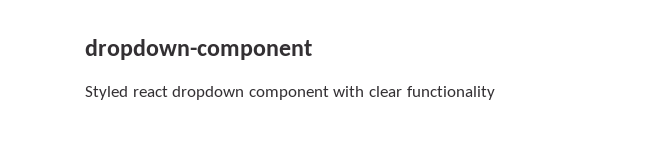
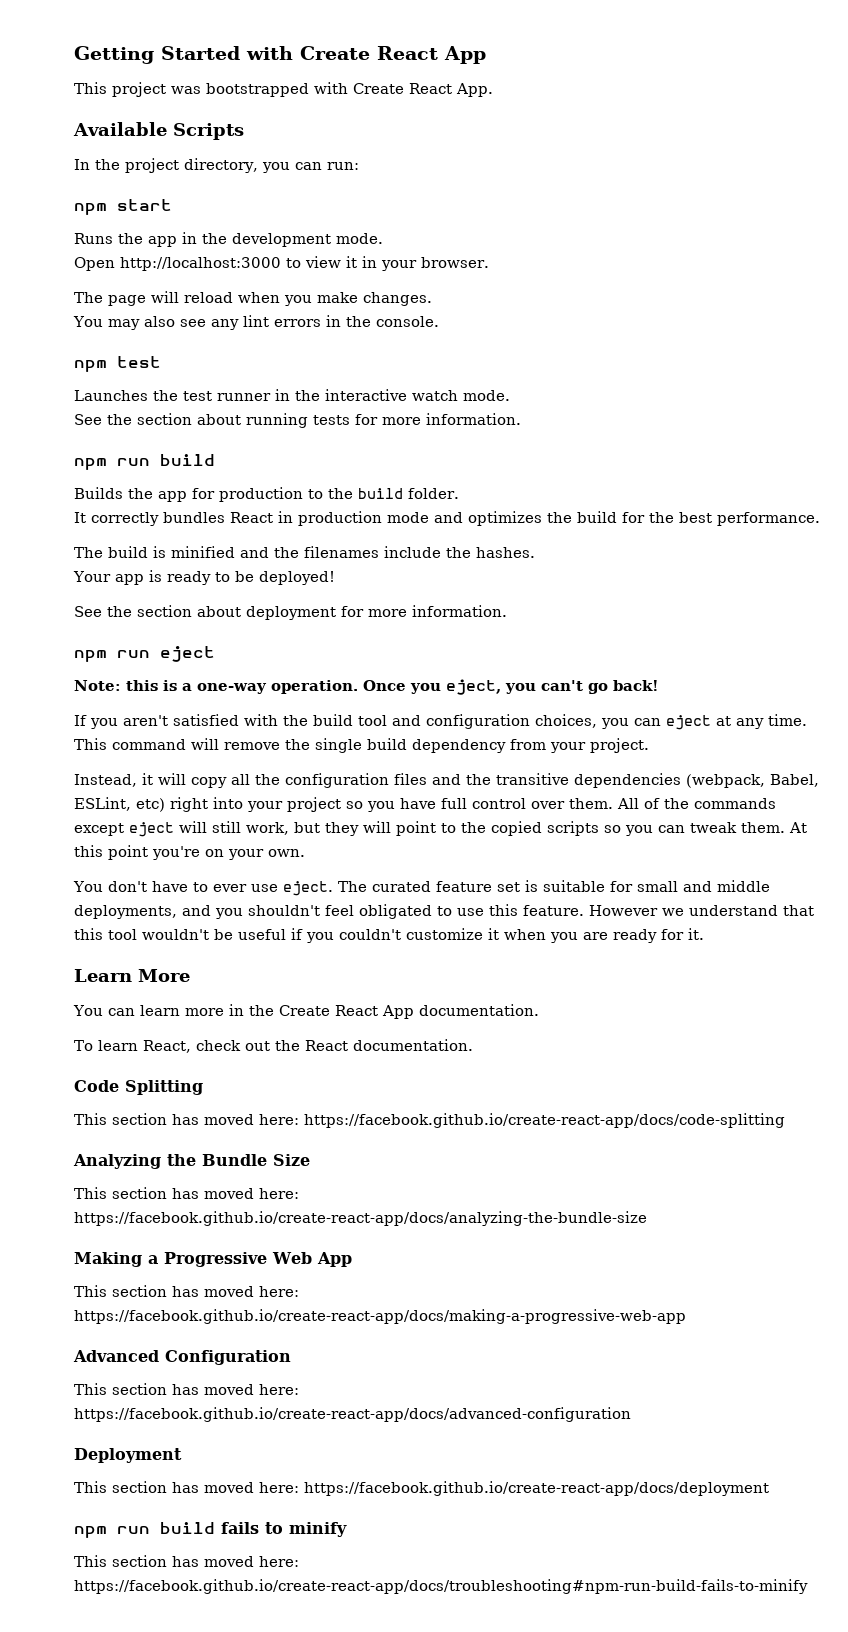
[85,39,312,60] [85,86,495,100] dropdown-component // Styled react dropdown component with clear functionality -> [74,46,486,64] [74,82,493,97] [73,122,244,140] [74,158,359,173] [74,199,172,215] [74,232,383,247] [74,256,489,271] [74,291,432,306] [73,315,439,330] [74,356,161,372] [74,389,510,401] [74,413,521,428] [74,454,215,470] [74,487,459,502] [74,511,820,526] [74,546,535,558] [73,570,335,585] [74,605,507,620] [74,646,215,662] [74,679,659,695] [74,714,807,730] [74,738,649,753] [74,773,819,788] [74,797,776,812] [74,821,807,837] [74,845,305,860] [73,880,770,896] [74,904,814,919] [74,928,704,943] [74,969,190,982] [73,1004,539,1019] [74,1039,473,1053] [74,1080,203,1095] [74,1113,785,1128] [73,1154,310,1169] [74,1187,299,1199] [74,1211,647,1226] [74,1252,352,1267] [74,1285,299,1297] [74,1309,686,1324] [73,1350,291,1365] [74,1383,299,1395] [74,1407,631,1422] [74,1448,182,1463] [74,1481,769,1496] [74,1522,347,1538] [74,1555,299,1567] [74,1579,808,1594] Getting Started with Create React App // This project was bootstrapped with Create React App. // Available Scripts // In the project directory, you can run: // npm start // Runs the app in the development mode. // Open http://localhost:3000 to view it in your browser. // The page will reload when you make changes. // You may also see any lint errors in the console. // npm test // Launches the test runner in the interactive watch mode. // See the section about running tests for more information. // npm run build // Builds the app for production to the build folder. // It correctly bundles React in production mode and optimizes the build for the best performance. // The build is minified and the filenames include the hashes. // Your app is ready to be deployed! // See the section about deployment for more information. // npm run eject // Note: this is a one-way operation. Once you eject, you can't go back! // If you aren't satisfied with the build tool and configuration choices, you can eject at any time. This command will remove the single build dependency from your project. // Instead, it will copy all the configuration files and the transitive dependencies (webpack, Babel, ESLint, etc) right into your project so you have full control over them. All of the commands except eject will still work, but they will point to the copied scripts so you can tweak them. At this point you're on your own. // You don't have to ever use eject. The curated feature set is suitable for small and middle deployments, and you shouldn't feel obligated to use this feature. However we understand that this tool wouldn't be useful if you couldn't customize it when you are ready for it. // Learn More // You can learn more in the Create React App documentation. // To learn React, check out the React documentation. // Code Splitting // This section has moved here: https://facebook.github.io/create-react-app/docs/code-splitting // Analyzing the Bundle Size // This section has moved here: https://facebook.github.io/create-react-app/docs/analyzing-the-bundle-size // Making a Progressive Web App // This section has moved here: https://facebook.github.io/create-react-app/docs/making-a-progressive-web-app // Advanced Configuration // This section has moved here: https://facebook.github.io/create-react-app/docs/advanced-configuration // Deployment // This section has moved here: https://facebook.github.io/create-react-app/docs/deployment // npm run build fails to minify // This section has moved here: https://facebook.github.io/create-react-app/docs/troubleshooting#npm-run-build-fails-to-minify

